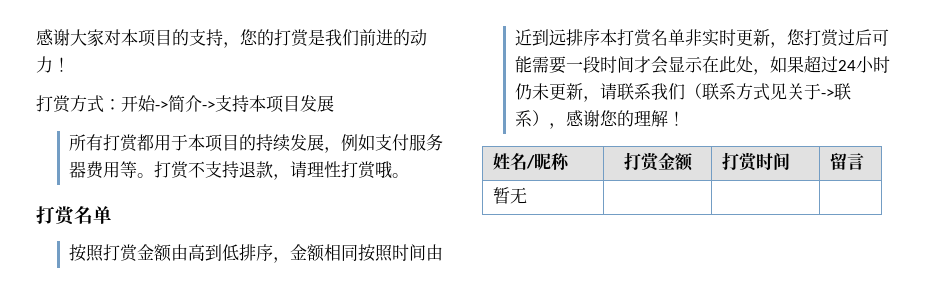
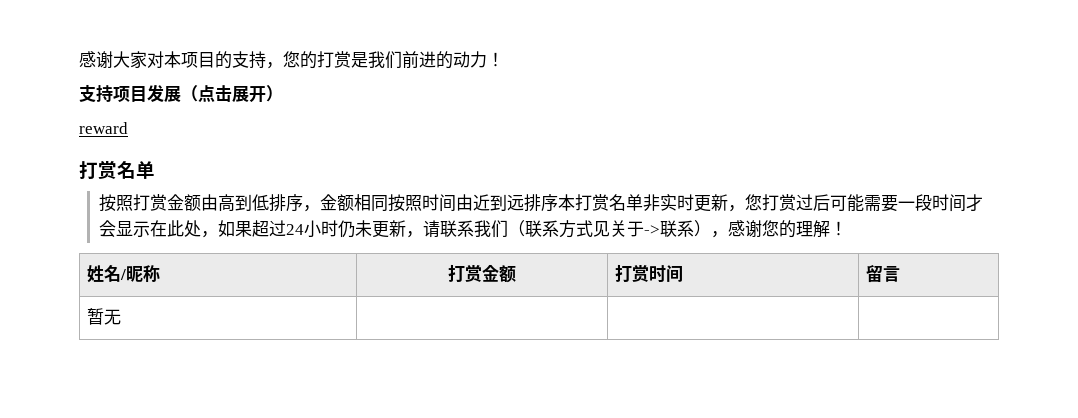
[36,95,334,113] [68,134,443,153] [68,161,409,180] 打赏方式：开始->简介->支持本项目发展 // 所有打赏都用于本项目的持续发展，例如支付服务器费用等。打赏不支持退款，请理性打赏哦。 -> [79,84,283,103] [79,122,128,134] 支持项目发展（点击展开） // reward

